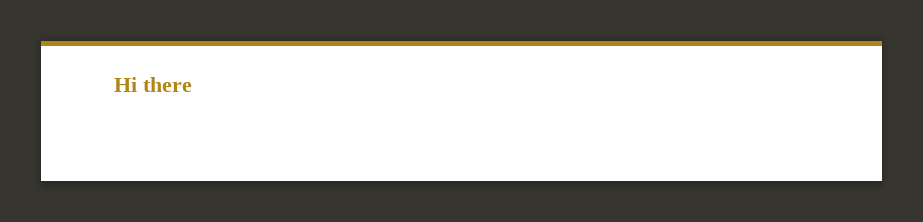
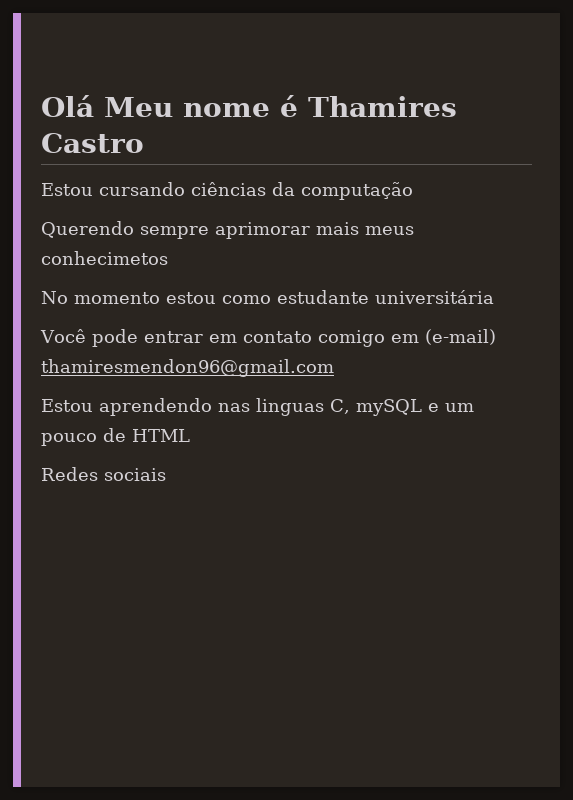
[114,77,192,92] Hi there -> [41,95,457,117] [41,133,144,153] [41,182,413,200] [41,221,414,239] [41,251,168,265] [41,290,494,304] [40,329,496,347] [41,359,334,377] [41,398,474,416] [41,428,190,446] [41,467,166,481] Olá Meu nome é Thamires Castro // Estou cursando ciências da computação // Querendo sempre aprimorar mais meus conhecimetos // No momento estou como estudante universitária // Você pode entrar em contato comigo em (e-mail) thamiresmendon96@gmail.com // Estou aprendendo nas linguas C, mySQL e um pouco de HTML // Redes sociais

